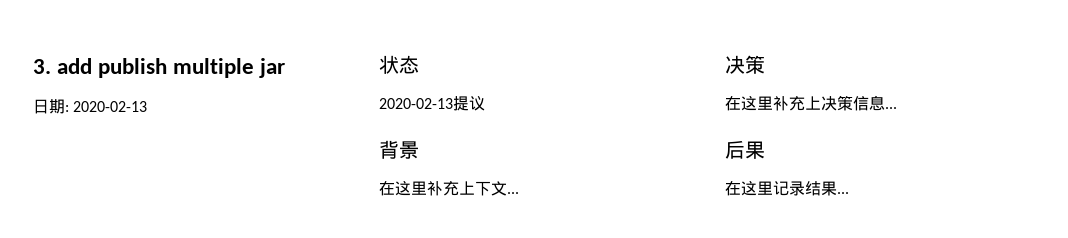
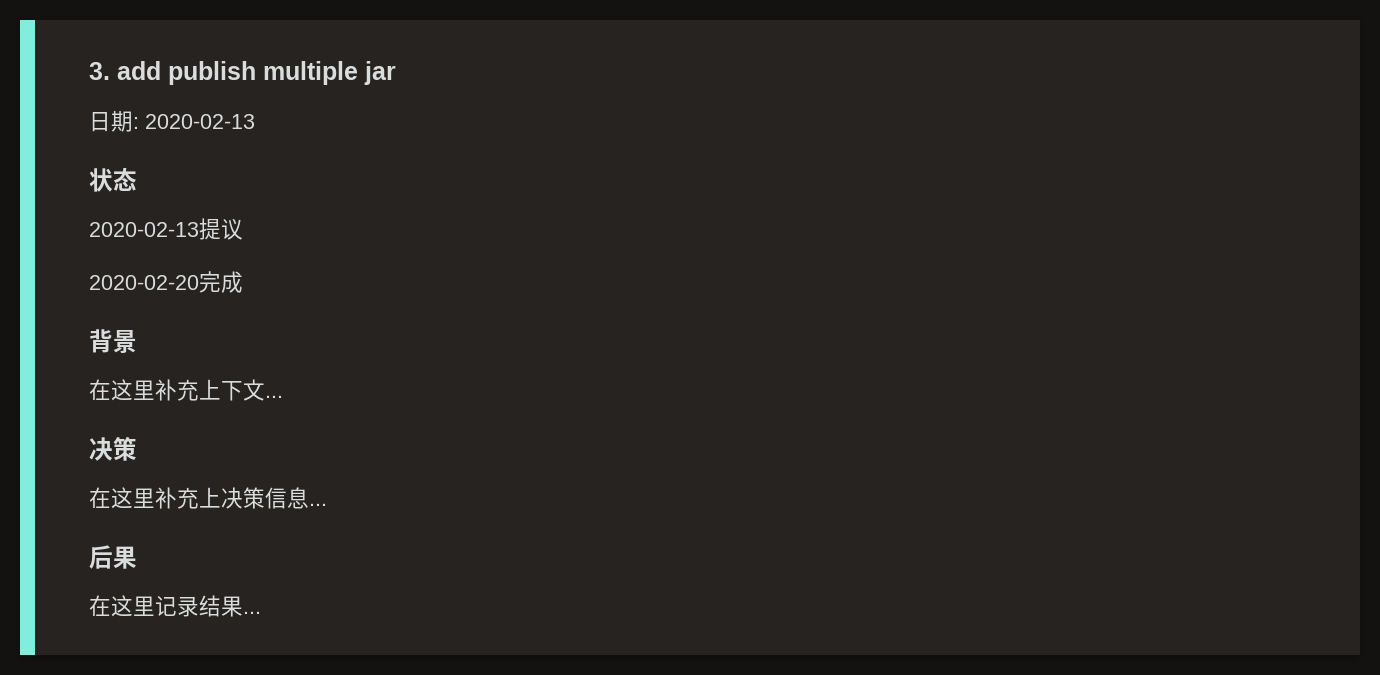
(485, 103) none -> [89,271,243,293] // 2020-02-20完成

